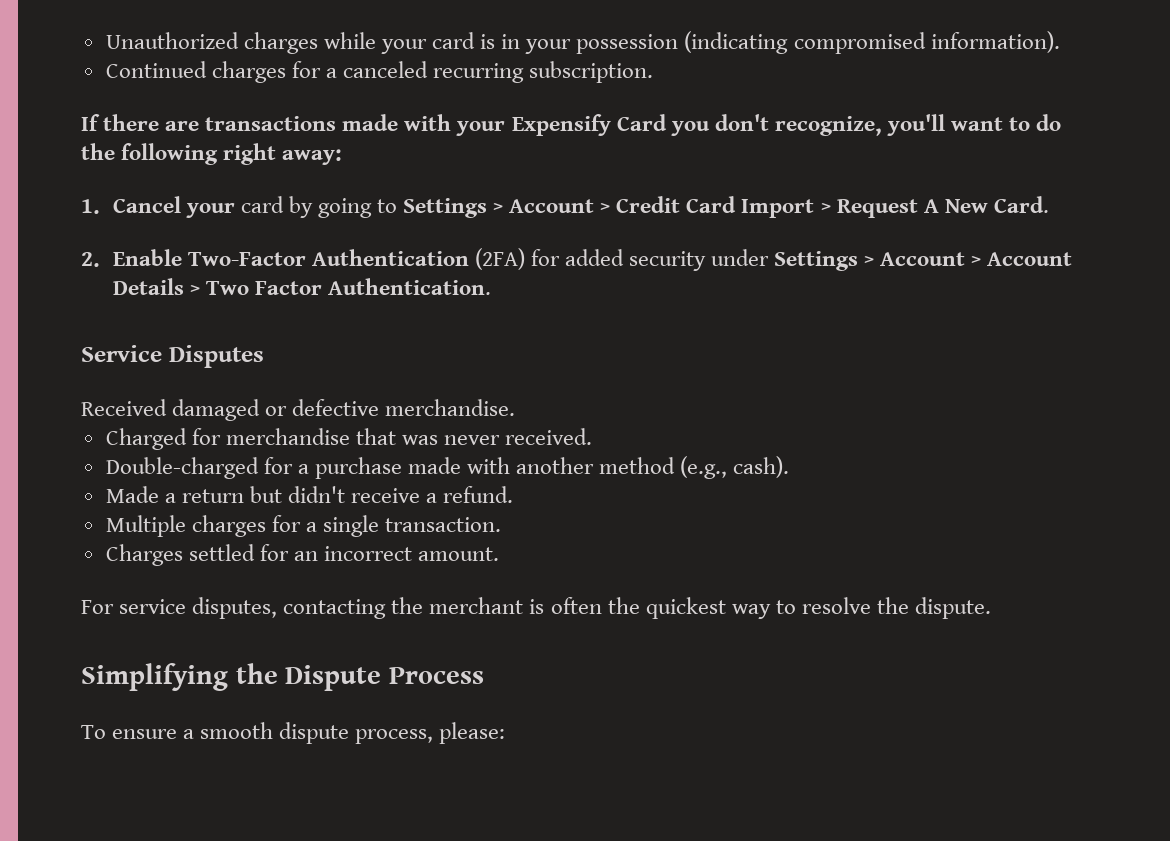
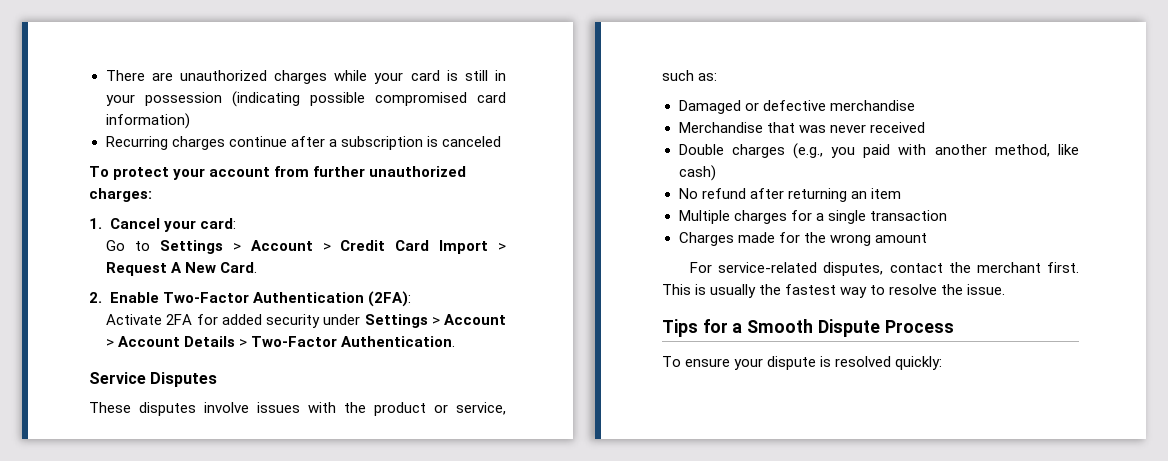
[105,32,239,49] Unauthorized -> [105,70,267,81] There are unauthorized
(496, 41) none -> [464,70,488,81] still
[793,31,1060,54] [105,61,654,83] [81,114,1062,136] [81,143,343,165] compromised information). // Continued charges for a canceled recurring subscription. // If there are transactions made with your Expensify Card you don't recognize, you'll want to do the following right away: -> [309,92,506,106] [105,113,190,129] [105,136,501,150] [89,166,467,180] [89,188,152,202] possible compromised card information) // Recurring charges continue after a subscription is canceled // To protect your account from further unauthorized charges:
[240,196,372,218] card by going -> [199,218,236,229] [106,240,126,251] card: // Go
[474,248,525,270] (2FA) -> [367,291,411,307] [106,314,193,325] (2FA): // Activate 2FA
[205,281,322,295] Two Factor -> [251,336,338,347] Two-Factor
[81,399,516,421] [105,428,593,450] [105,456,790,479] [105,486,514,503] Received damaged or defective merchandise. // Charged for merchandise that was never received. // Double-charged for a purchase made with another method (e.g., cash). // Made a return but didn't receive a refund. -> [89,402,506,416] [662,70,718,81] [678,100,915,114] [678,122,925,133] [678,143,1079,159] [678,165,716,181] [678,188,901,202] These disputes involve issues with the product or service, such as: // Damaged or defective merchandise // Merchandise that was never received // Double charges (e.g., you paid with another method, like cash) // No refund after returning an item
[385,517,502,532] transaction. -> [869,210,947,221] transaction
[188,544,500,561] [81,597,992,619] [81,663,278,691] settled for an incorrect amount. // For service disputes, contacting the merchant is often the quickest way to resolve the dispute. // Simplifying the -> [737,232,927,246] [689,262,1079,276] [662,284,1006,298] [662,319,814,337] made for the wrong amount // For service-related disputes, contact the merchant first. This is usually the fastest way to resolve the issue. // Tips for a Smooth
[183,722,506,744] a smooth dispute process, please: -> [734,356,943,370] your dispute is resolved quickly:

